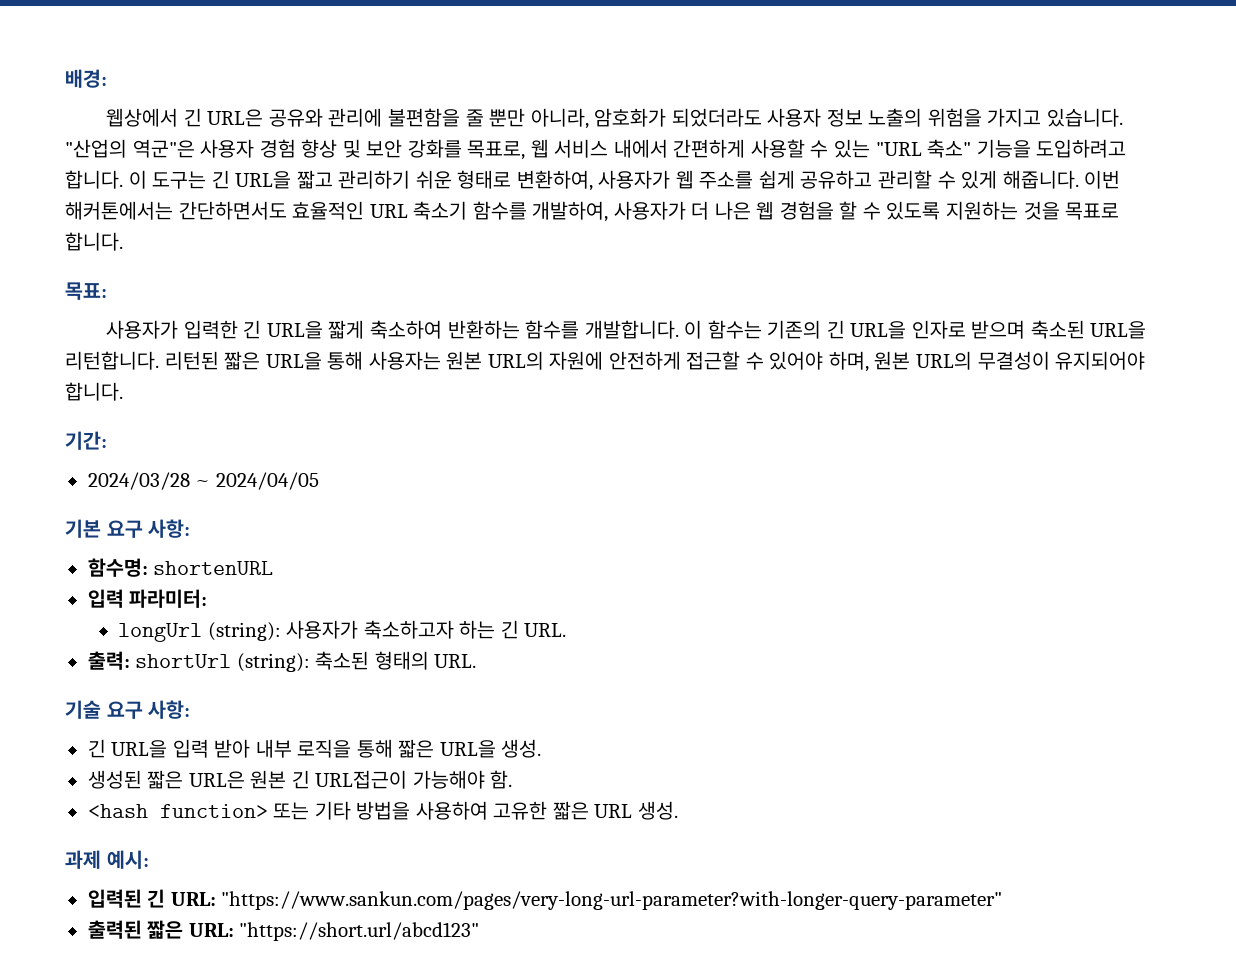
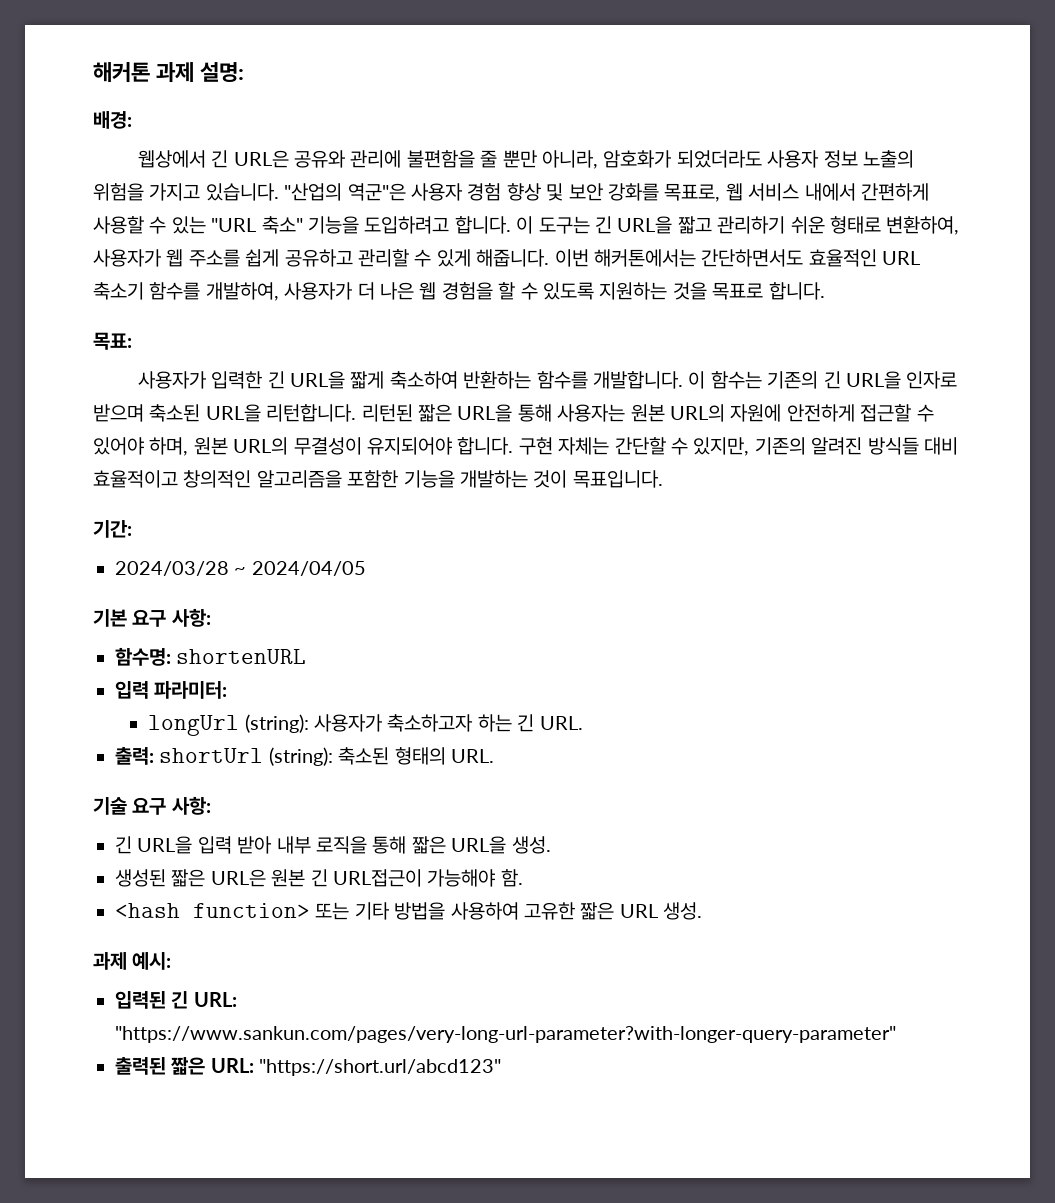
(65, 78) none -> [93,62,245,83] 해커톤 과제 설명: //
(123, 391) none -> [518,437,958,456] [93,470,663,488] 구현 자체는 간단할 수 있지만, 기존의 알려진 방식들 대비 효율적이고 창의적인 알고리즘을 포함한 기능을 개발하는 것이 목표입니다.

